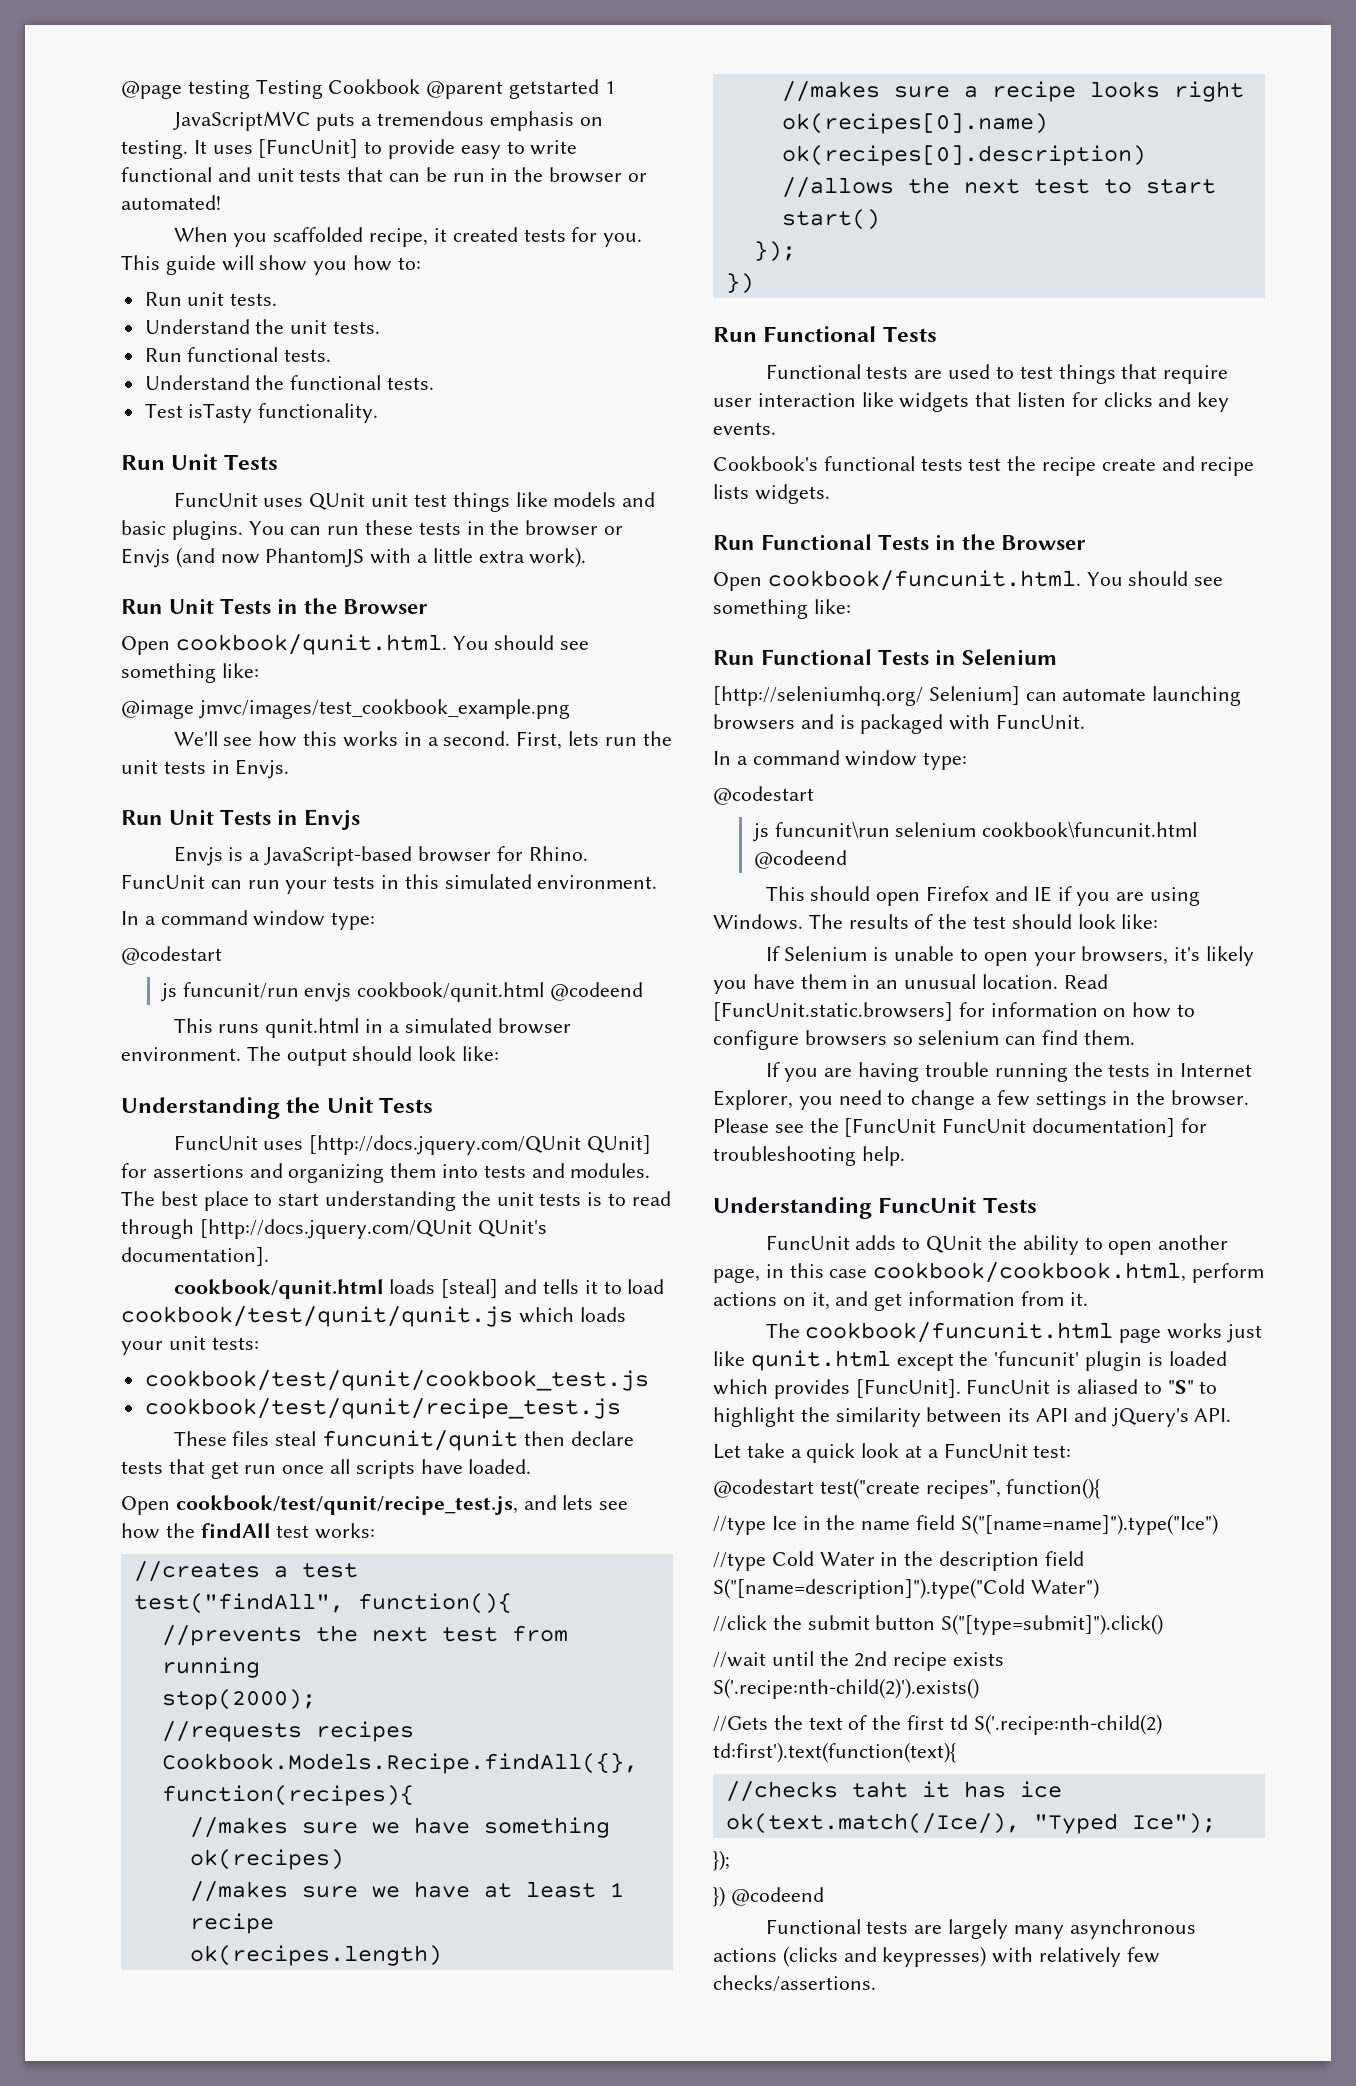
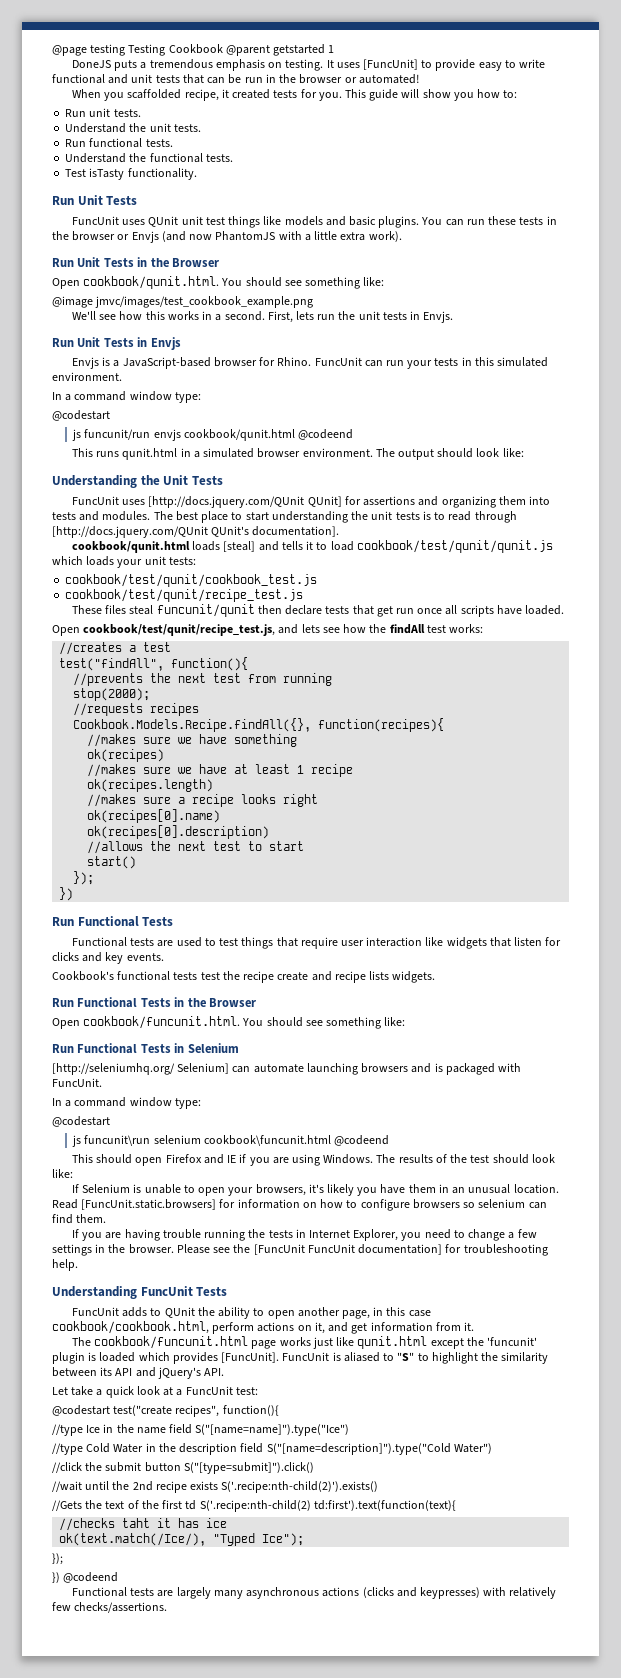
[172,111,311,131] JavaScriptMVC -> [71,60,111,68] DoneJS

